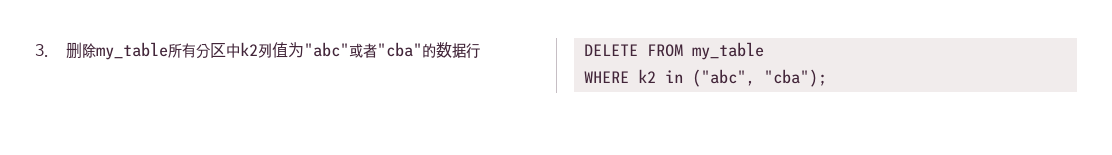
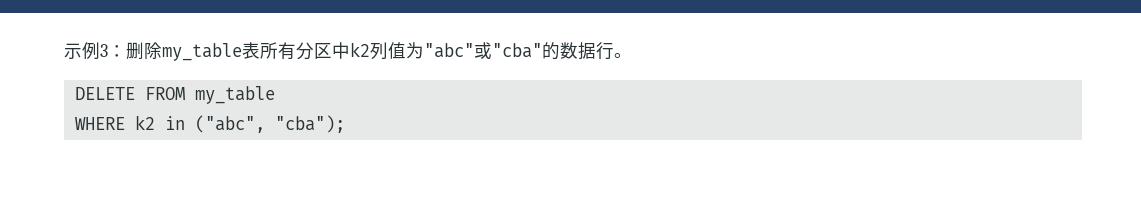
[35,44,49,57] 3. -> [64,42,126,60] 示例3：
(169, 51) none -> [242,42,260,59] 表
[363,43,378,58] 者 -> (492, 50) none
(481, 50) none -> [614,53,632,58] 。

